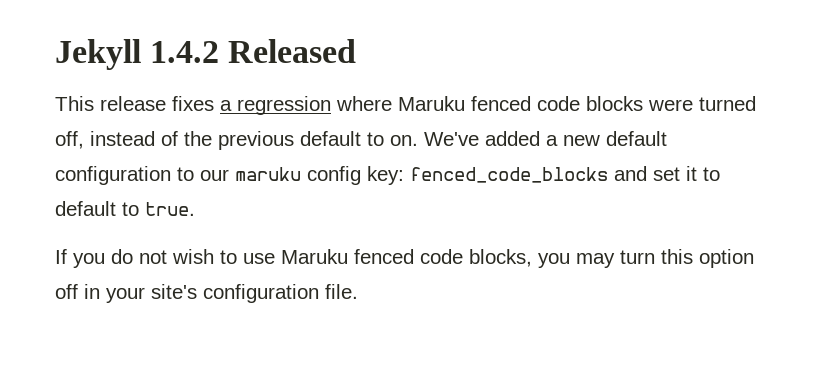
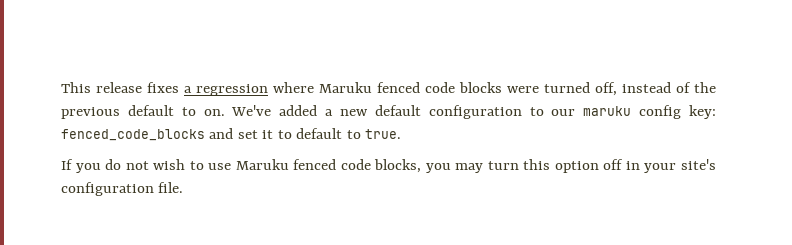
[55,39,357,70] Jekyll 1.4.2 Released // -> (61, 87) none

